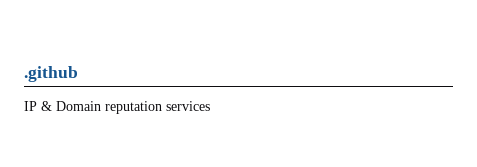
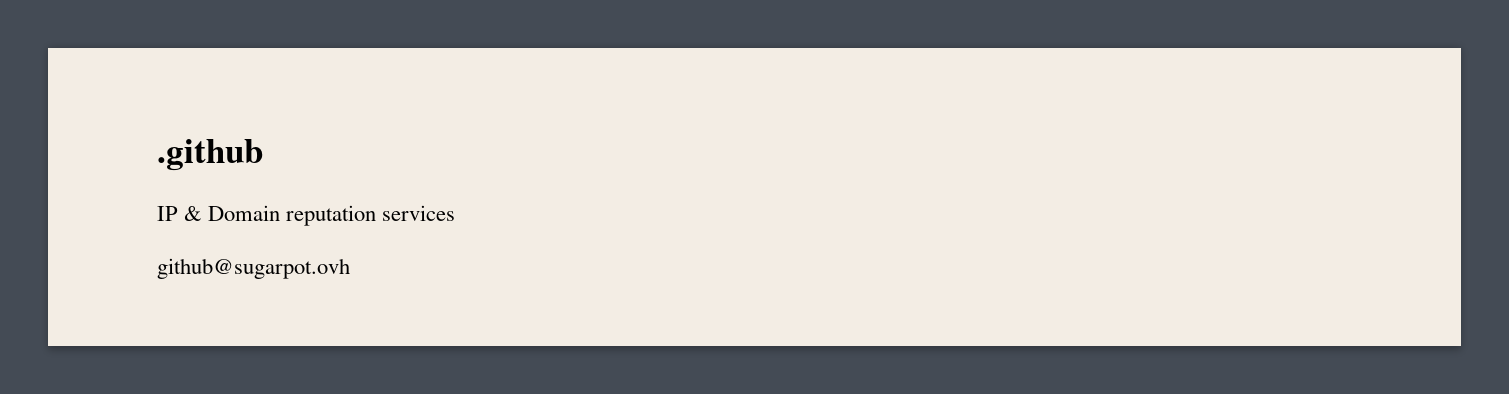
(210, 106) none -> [157,258,350,279] // github@sugarpot.ovh

